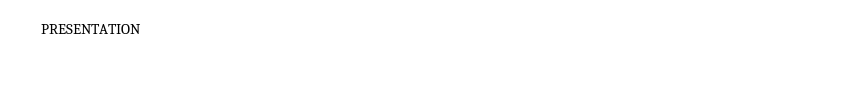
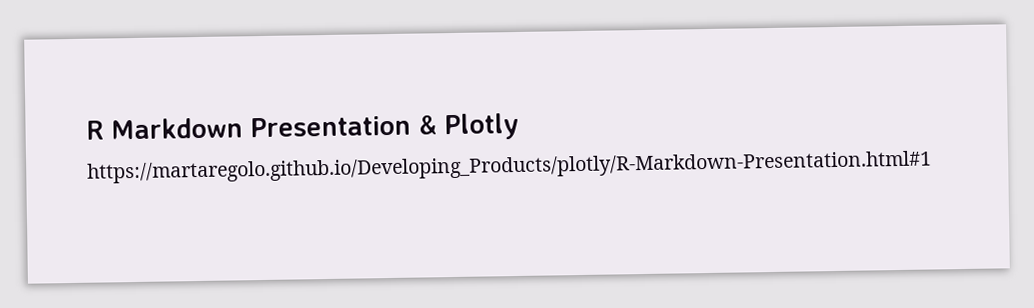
[41,24,141,34] PRESENTATION -> [86,112,519,141] [87,150,932,184] R Markdown Presentation & Plotly // https://martaregolo.github.io/Developing_Products/plotly/R-Markdown-Presentation.html#1

